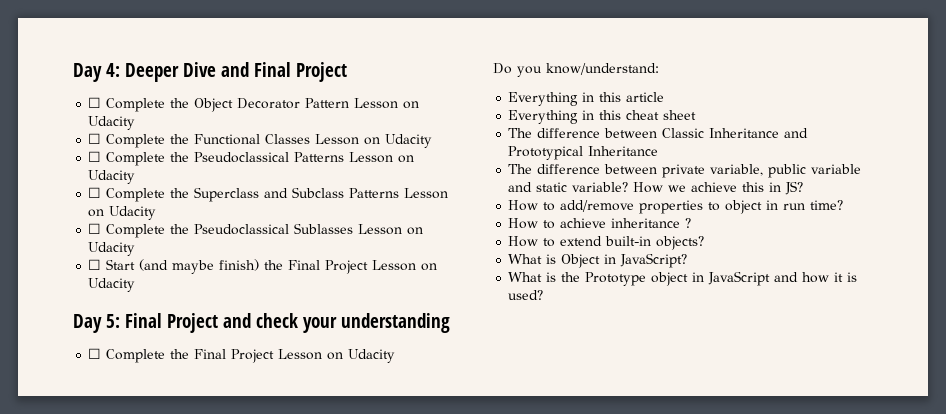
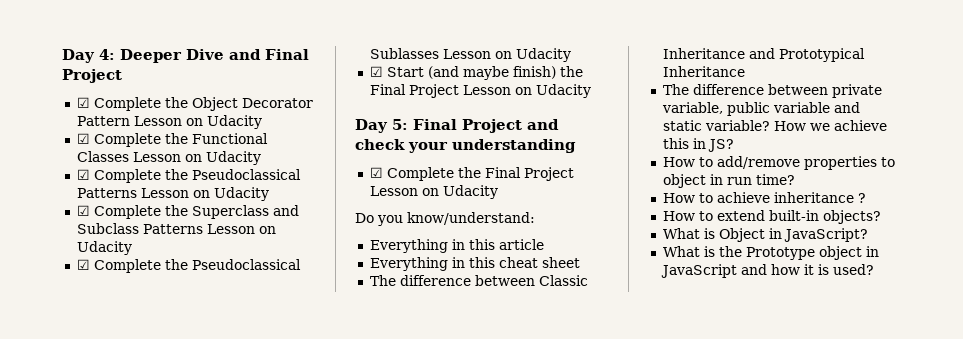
[88,97,102,108] ☐ -> [76,97,90,108] ☑
[88,133,102,144] ☐ -> [76,133,90,144] ☑
[88,151,102,162] ☐ -> [76,169,90,180] ☑
[88,187,102,198] ☐ -> [76,205,90,216] ☑
[88,223,102,234] ☐ -> [76,259,90,270] ☑
[88,259,102,270] ☐ -> [369,66,383,77] ☑
[88,348,102,359] ☐ -> [369,167,383,178] ☑

